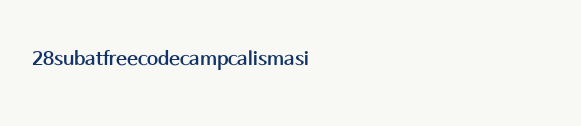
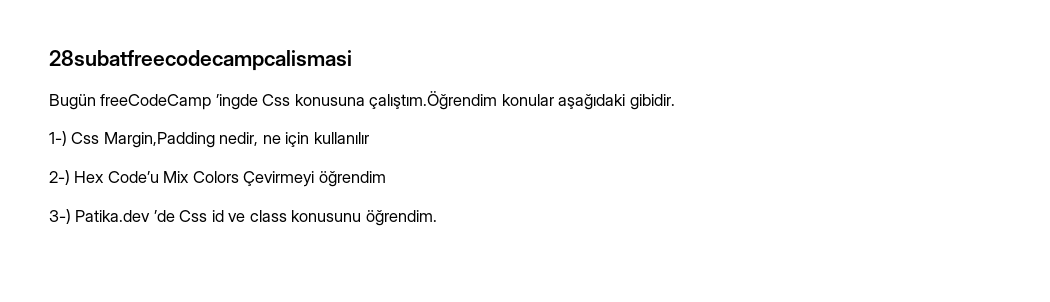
(309, 60) none -> [49,91,675,110] [49,131,369,148] [49,170,386,187] [49,209,437,226] // Bugün freeCodeCamp ’ingde Css konusuna çalıştım.Öğrendim konular aşağıdaki gibidir. // 1-) Css Margin,Padding nedir, ne için kullanılır // 2-) Hex Code’u Mix Colors Çevirmeyi öğrendim // 3-) Patika.dev ’de Css id ve class konusunu öğrendim.

